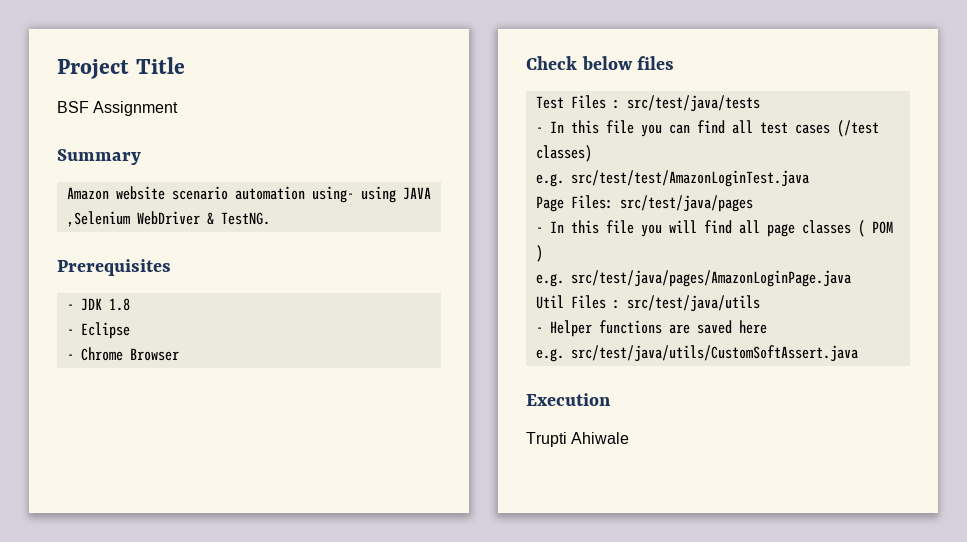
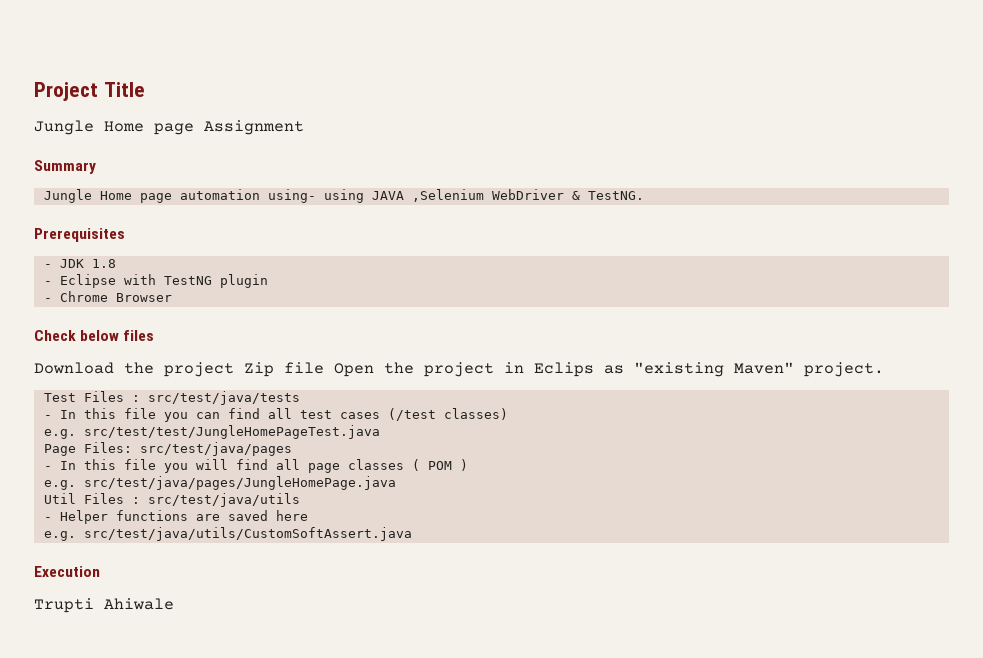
[57,101,89,113] BSF -> [34,120,194,135] Jungle Home page
[66,186,228,200] Amazon website scenario -> [43,189,172,203] Jungle Home page
(130, 330) none -> [123,274,268,288] with TestNG plugin
(675, 63) none -> [34,362,884,377] // Download the project Zip file Open the project in Eclips as "existing Maven" project.
[570,170,809,187] src/test/test/AmazonLoginTest.java -> [83,425,380,439] src/test/test/JungleHomePageTest.java
[570,270,851,287] src/test/java/pages/AmazonLoginPage.java -> [83,476,396,490] src/test/java/pages/JungleHomePage.java

